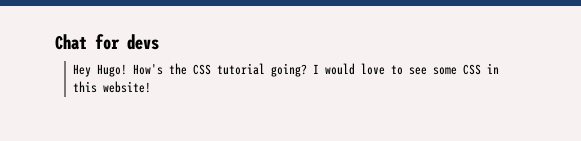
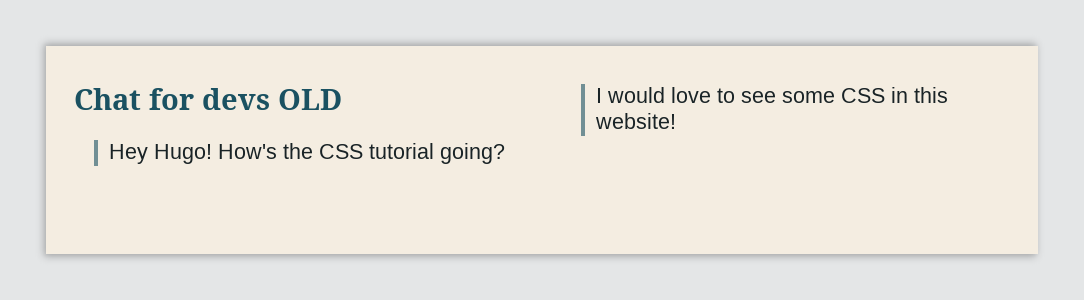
(159, 42) none -> [278,89,342,110] OLD

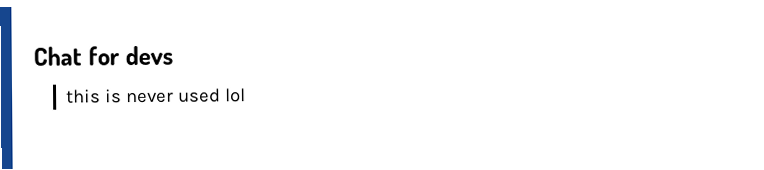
[278,89,342,110] [109,143,506,164] [596,87,949,103] [595,113,677,129] OLD // Hey Hugo! How's the CSS tutorial going? I would love to see some CSS in this website! -> [65,88,246,104] // this is never used lol

